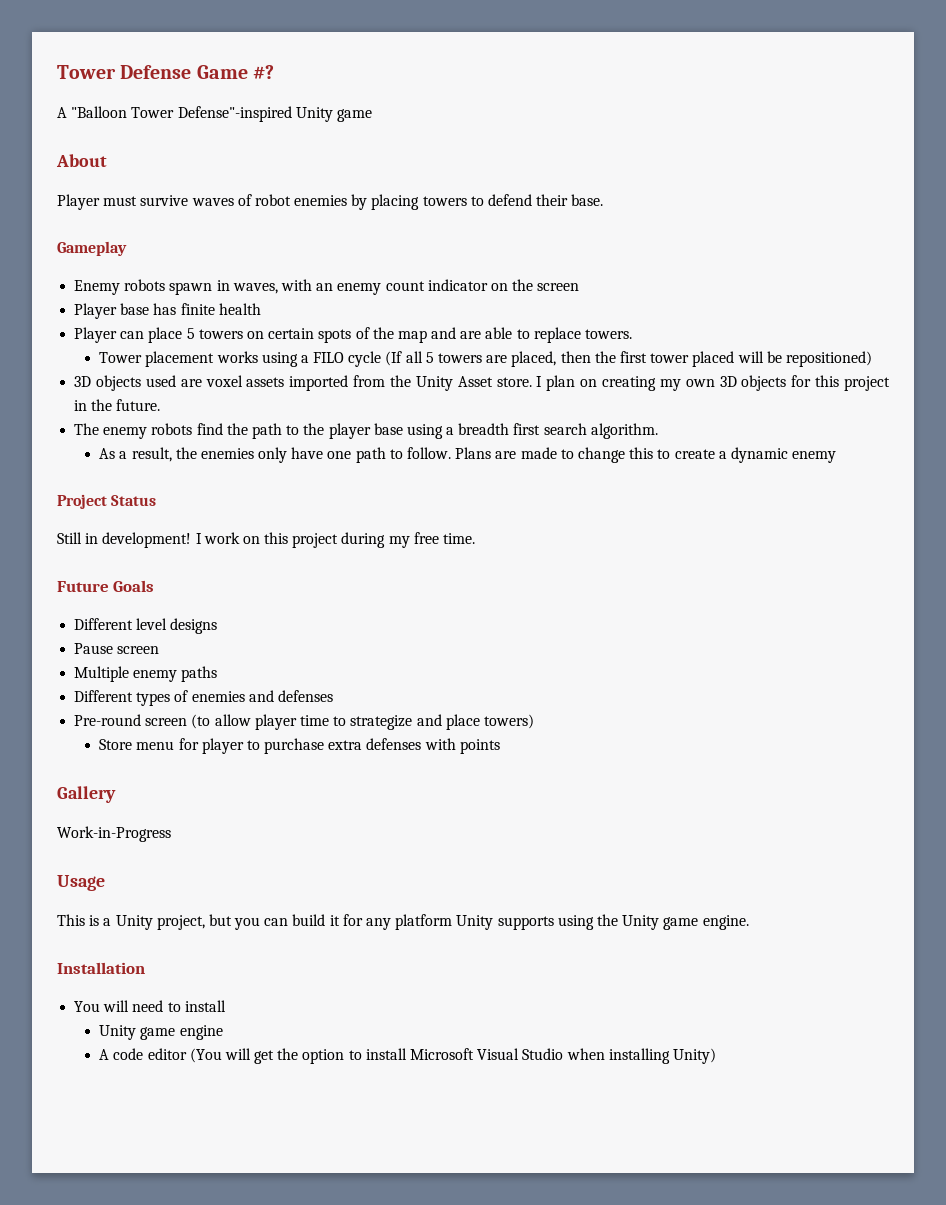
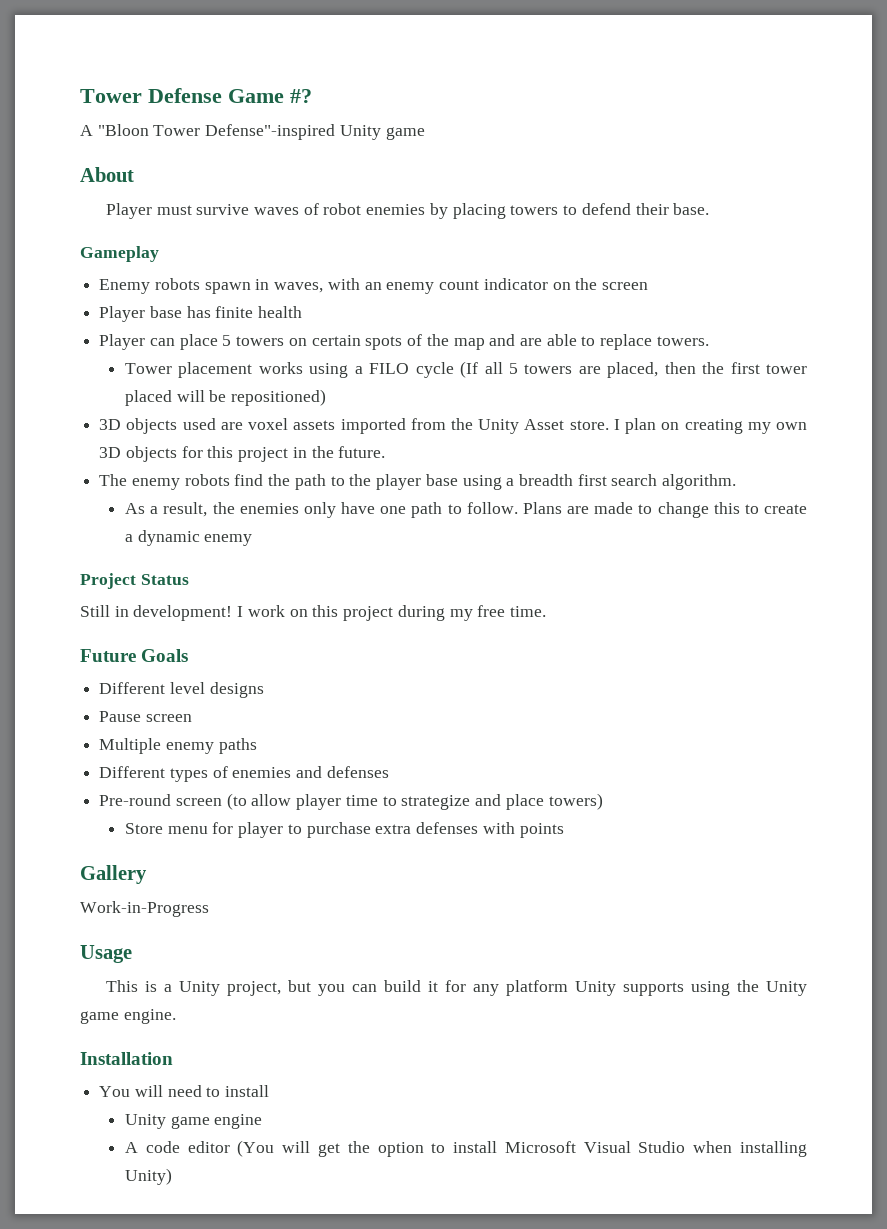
[71,106,128,118] "Balloon -> [97,124,149,136] "Bloon

